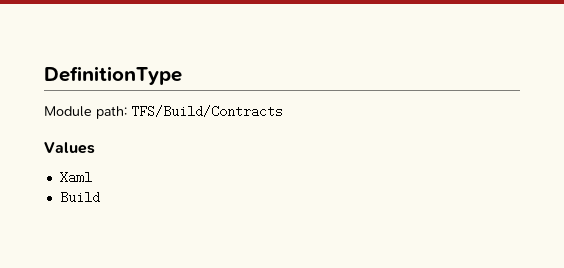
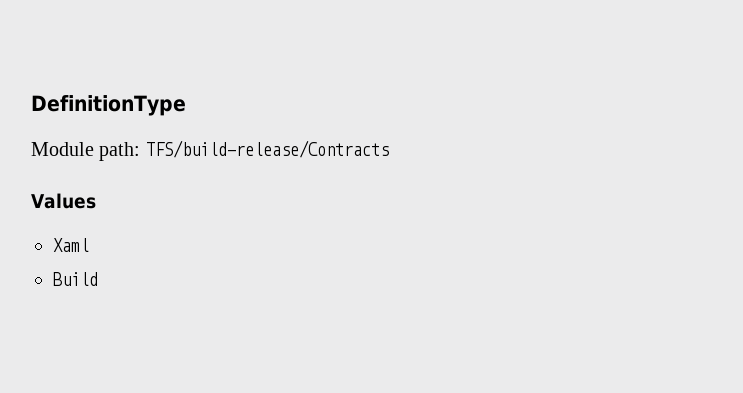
[131,105,283,118] TFS/Build/Contracts -> [145,140,389,158] TFS/build-release/Contracts

